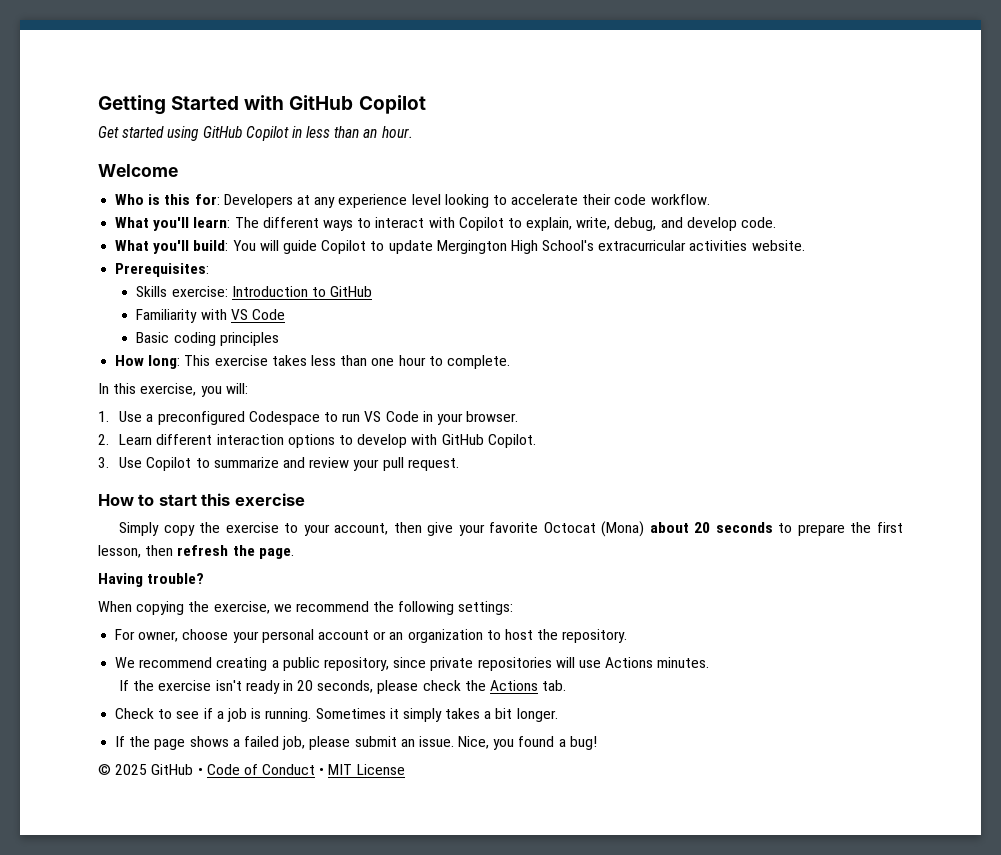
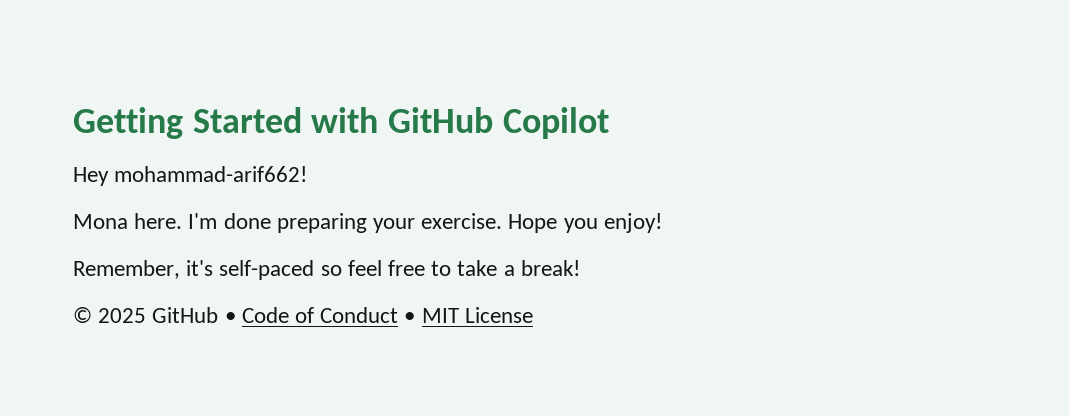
[98,126,413,141] [98,164,178,177] [115,194,710,208] [115,217,777,231] [115,240,805,254] [115,263,210,277] [136,286,373,297] [136,309,285,323] [136,332,279,346] [115,355,510,369] [98,383,248,397] [98,411,519,425] [98,434,536,448] [98,457,459,471] [98,493,305,506] [119,521,903,537] [98,545,294,559] [98,573,205,587] [98,601,514,615] [115,629,628,643] [115,657,710,671] [119,680,567,694] [115,708,558,722] [115,736,597,750] Get started using GitHub Copilot in less than an hour. // Welcome // Who is this for: Developers at any experience level looking to accelerate their code workflow. // What you'll learn: The different ways to interact with Copilot to explain, write, debug, and develop code. // What you'll build: You will guide Copilot to update Mergington High School's extracurricular activities website. // Prerequisites: // Skills exercise: Introduction to GitHub // Familiarity with VS Code // Basic coding principles // How long: This exercise takes less than one hour to complete. // In this exercise, you will: // 1. Use a preconfigured Codespace to run VS Code in your browser. // 2. Learn different interaction options to develop with GitHub Copilot. // 3. Use Copilot to summarize and review your pull request. // How to start this exercise // Simply copy the exercise to your account, then give your favorite Octocat (Mona) about 20 seconds to prepare the first lesson, then refresh the page. // Having trouble? // When copying the exercise, we recommend the following settings: // For owner, choose your personal account or an organization to host the repository. // We recommend creating a public repository, since private repositories will use Actions minutes. // If the exercise isn't ready in 20 seconds, please check the Actions tab. // Check to see if a job is running. Sometimes it simply takes a bit longer. // If the page shows a failed job, please submit an issue. Nice, you found a bug! -> [73,166,308,186] [73,213,662,233] [73,260,580,280] Hey mohammad-arif662! // Mona here. I'm done preparing your exercise. Hope you enjoy! // Remember, it's self-paced so feel free to take a break!

